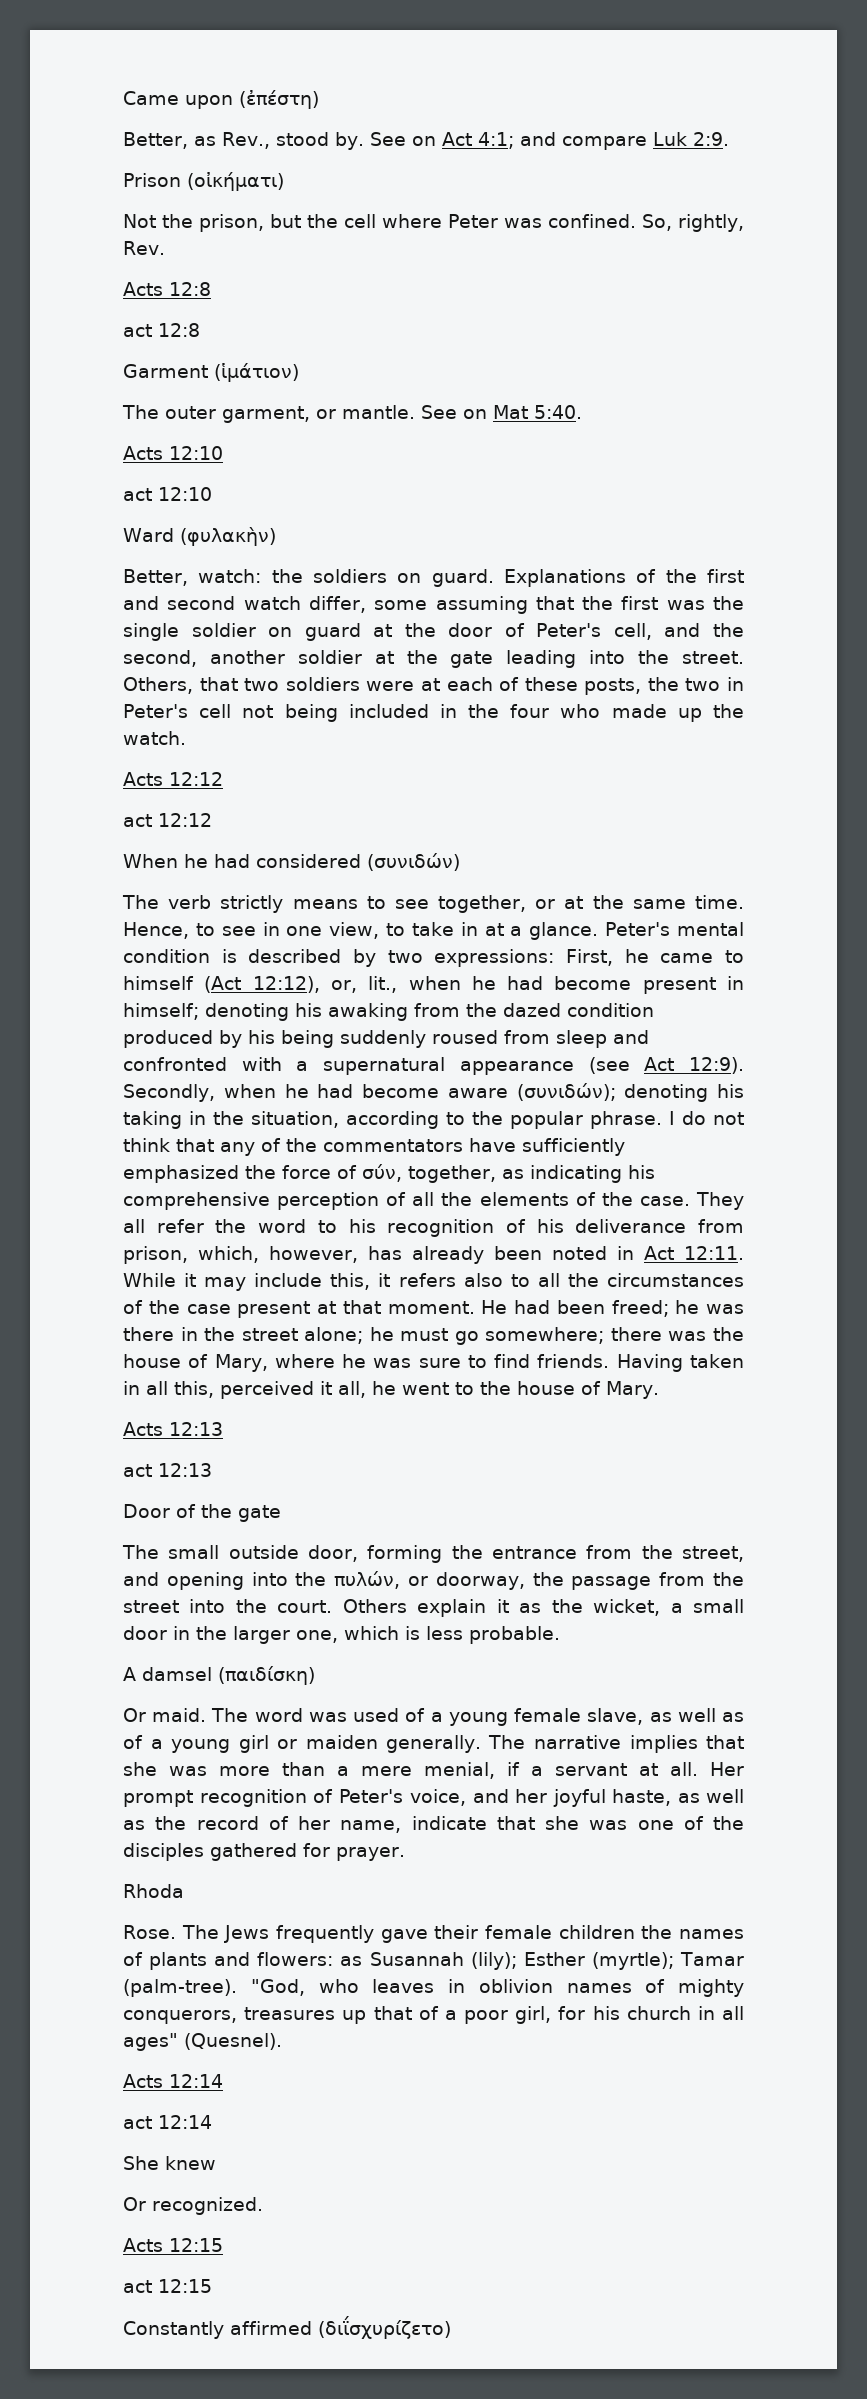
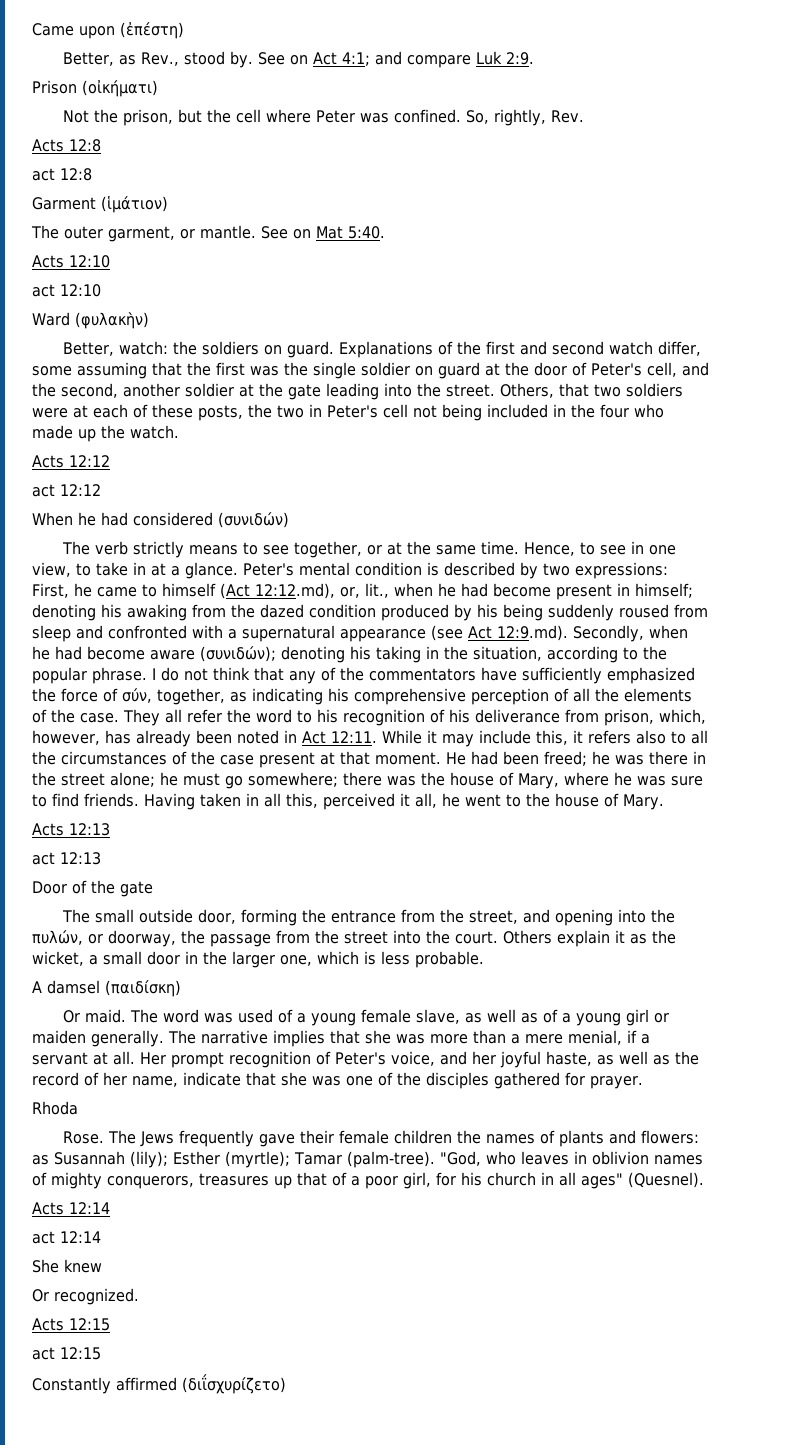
[252,976,320,993] 12:12), -> [254,583,335,599] 12:12.md),
[689,1057,744,1074] 12:9). -> [497,625,568,641] 12:9.md).

